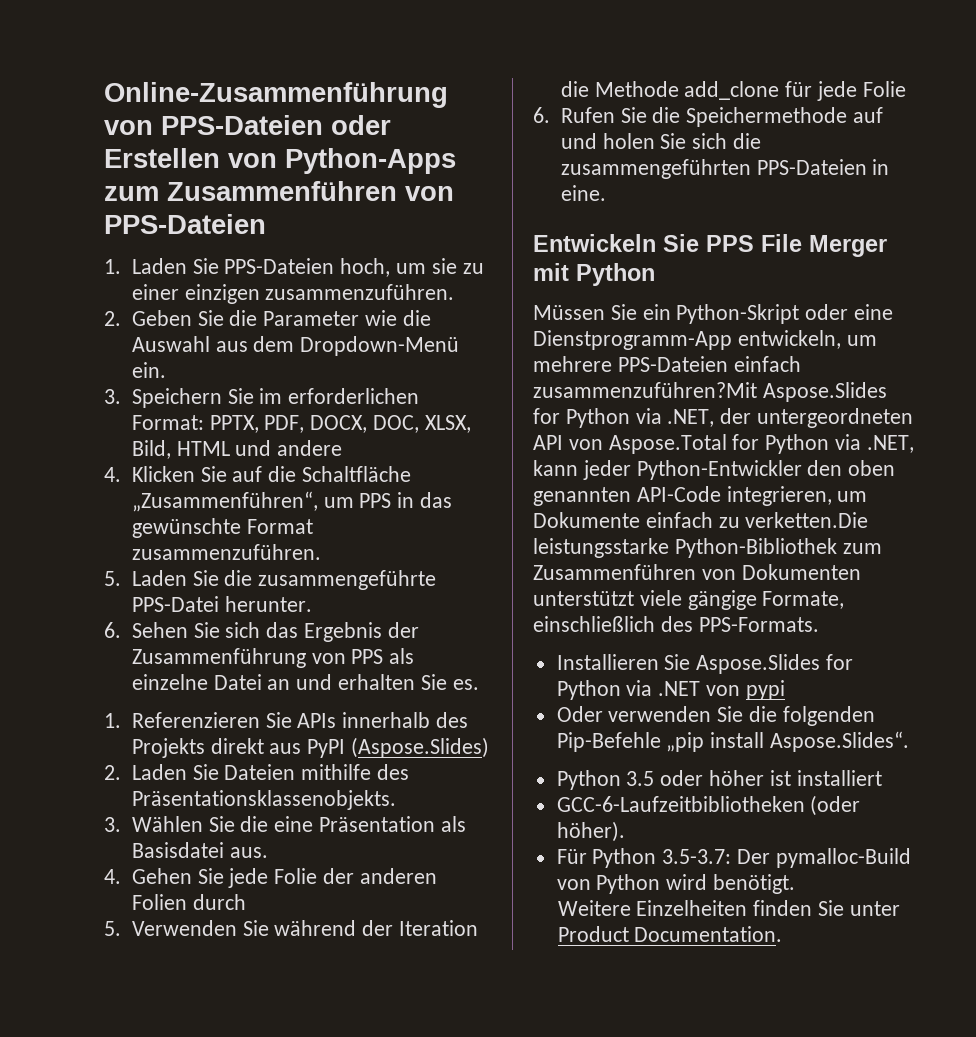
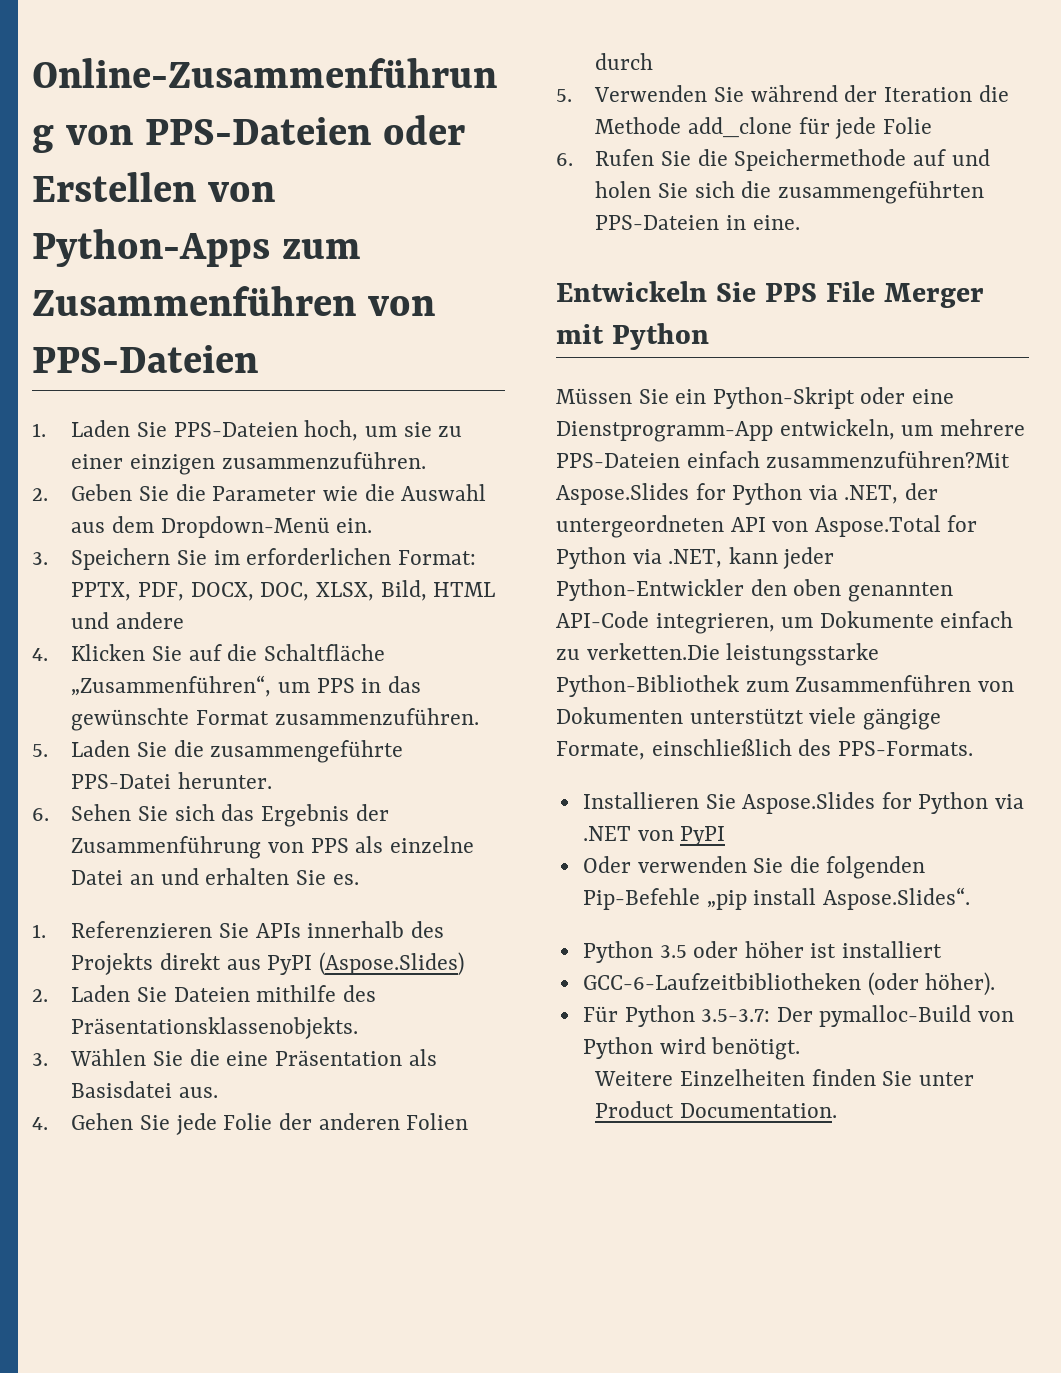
[745,680,785,700] pypi -> [680,826,726,846] PyPI

